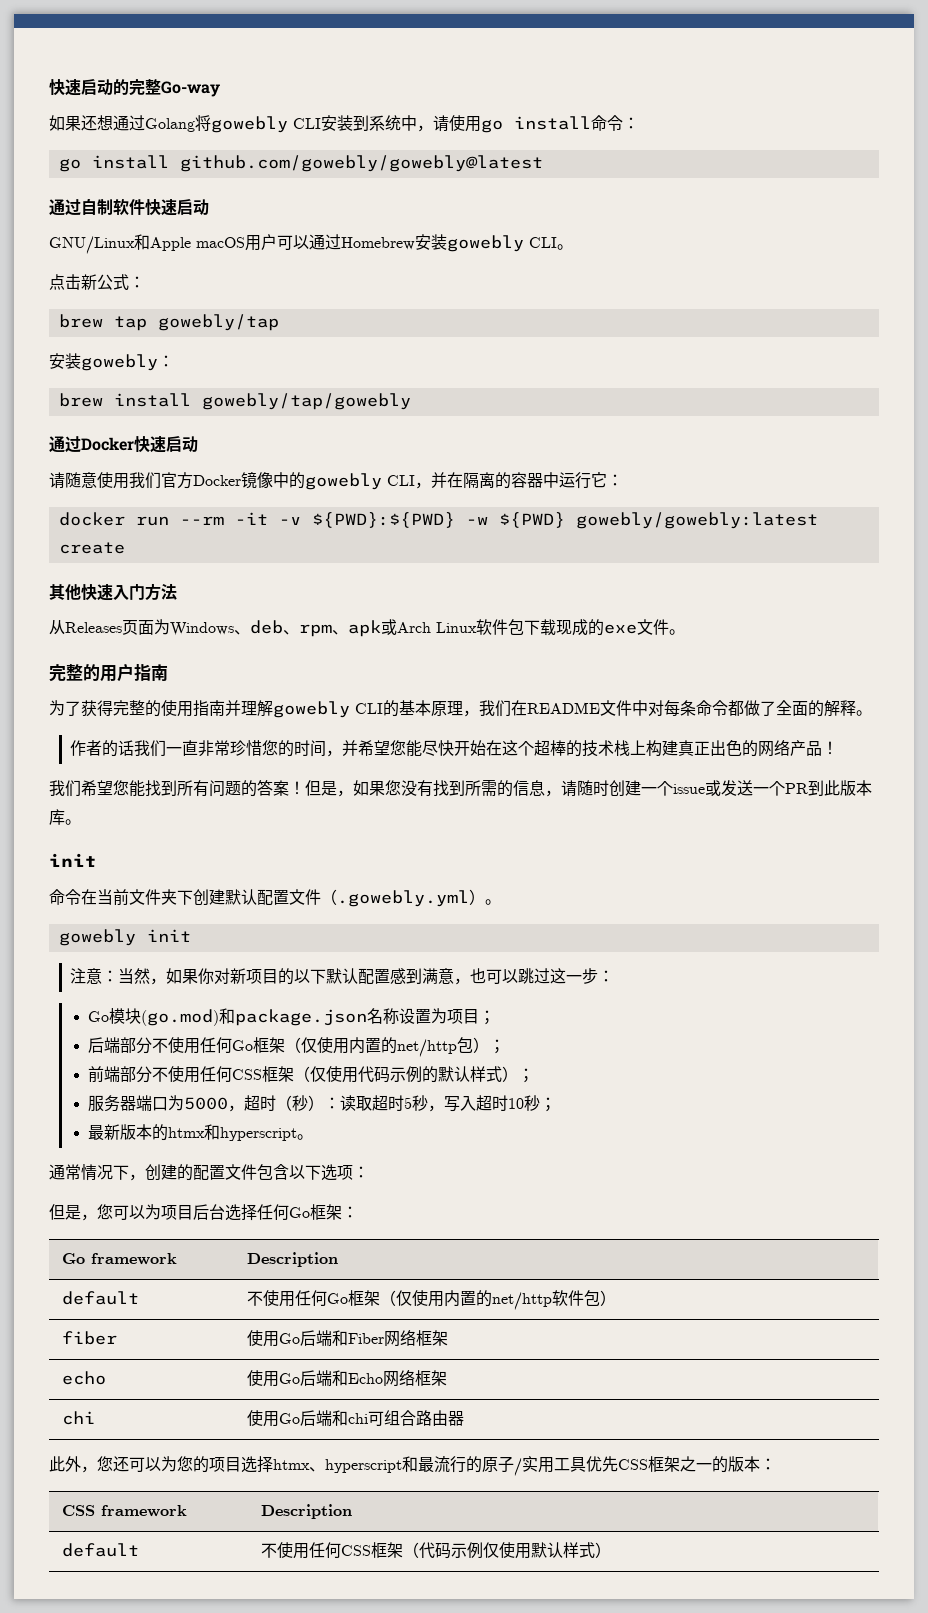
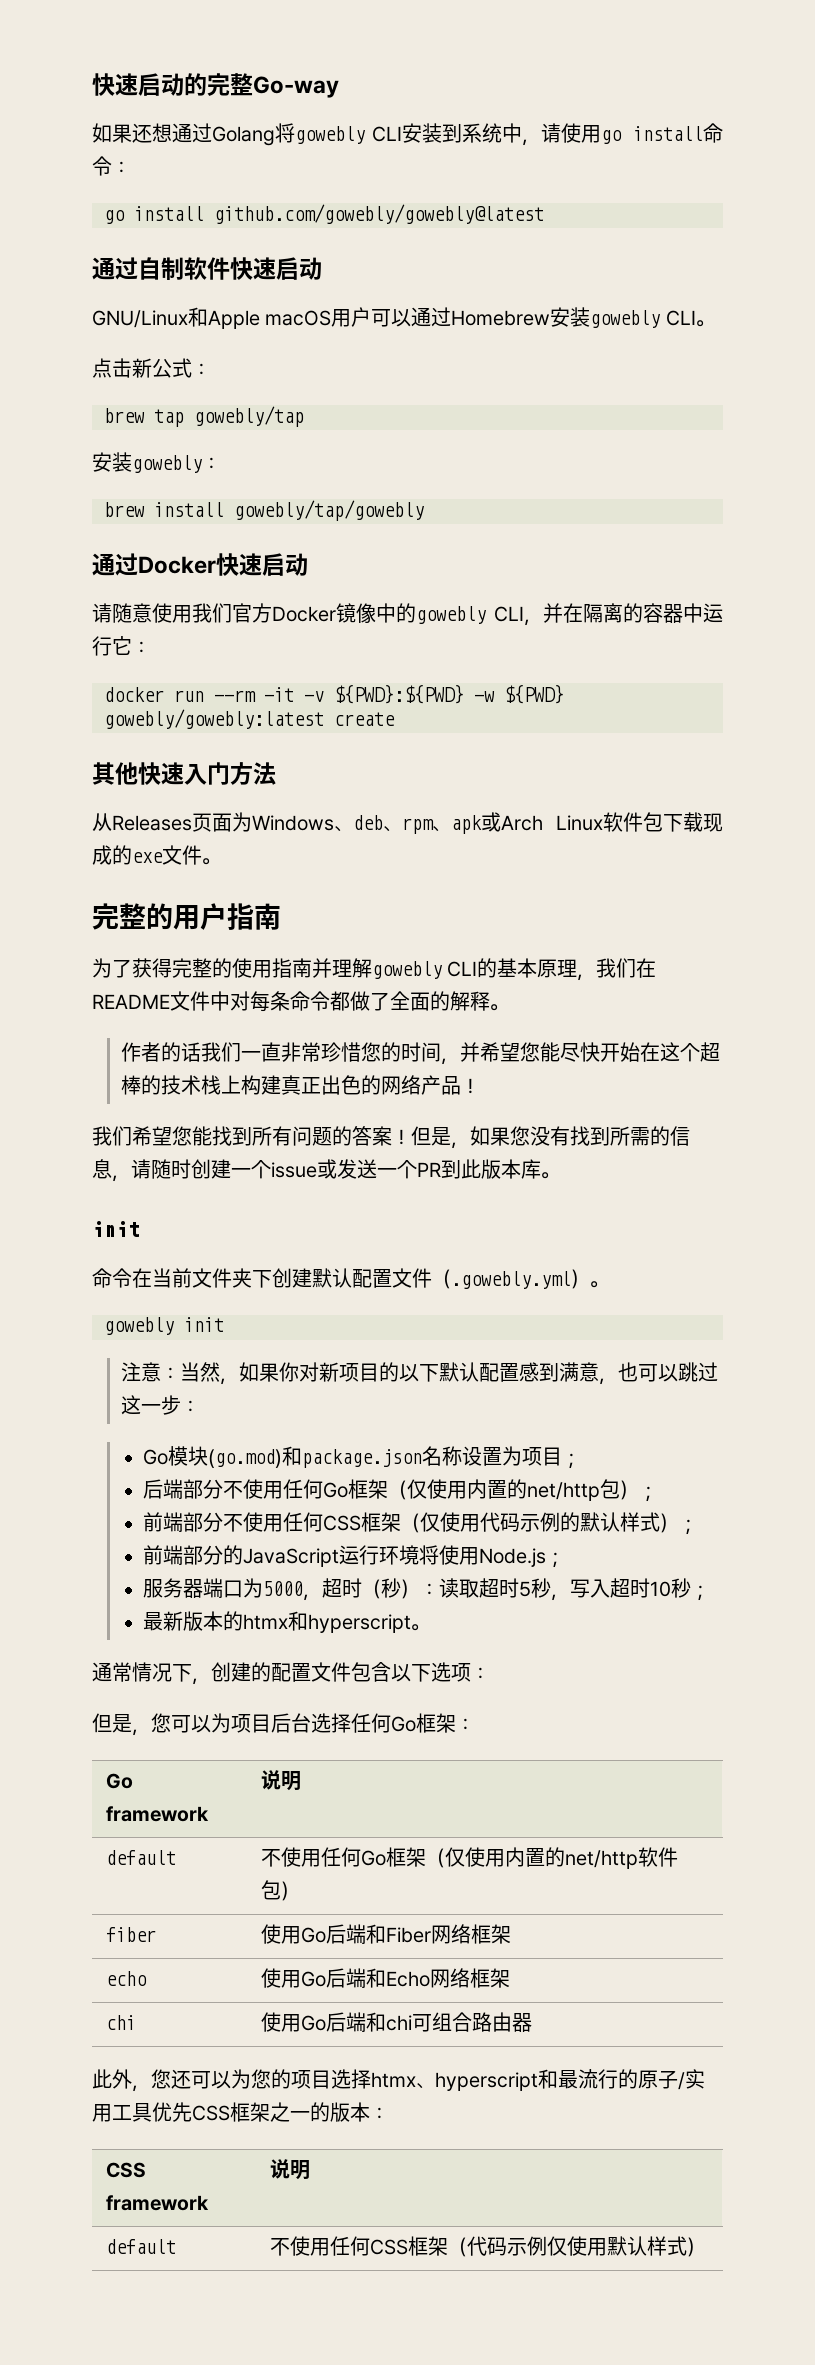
(534, 1075) none -> [142,1545,565,1568] // 前端部分的JavaScript运行环境将使用Node.js；
[246,1252,338,1267] Description -> [261,1770,302,1791] 说明
[260,1504,352,1519] Description -> [270,2159,311,2180] 说明

